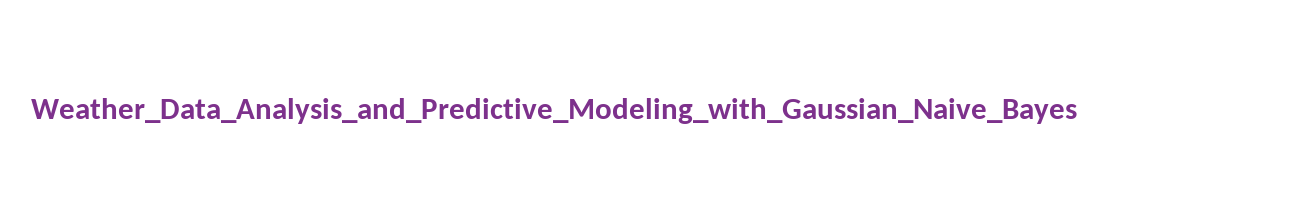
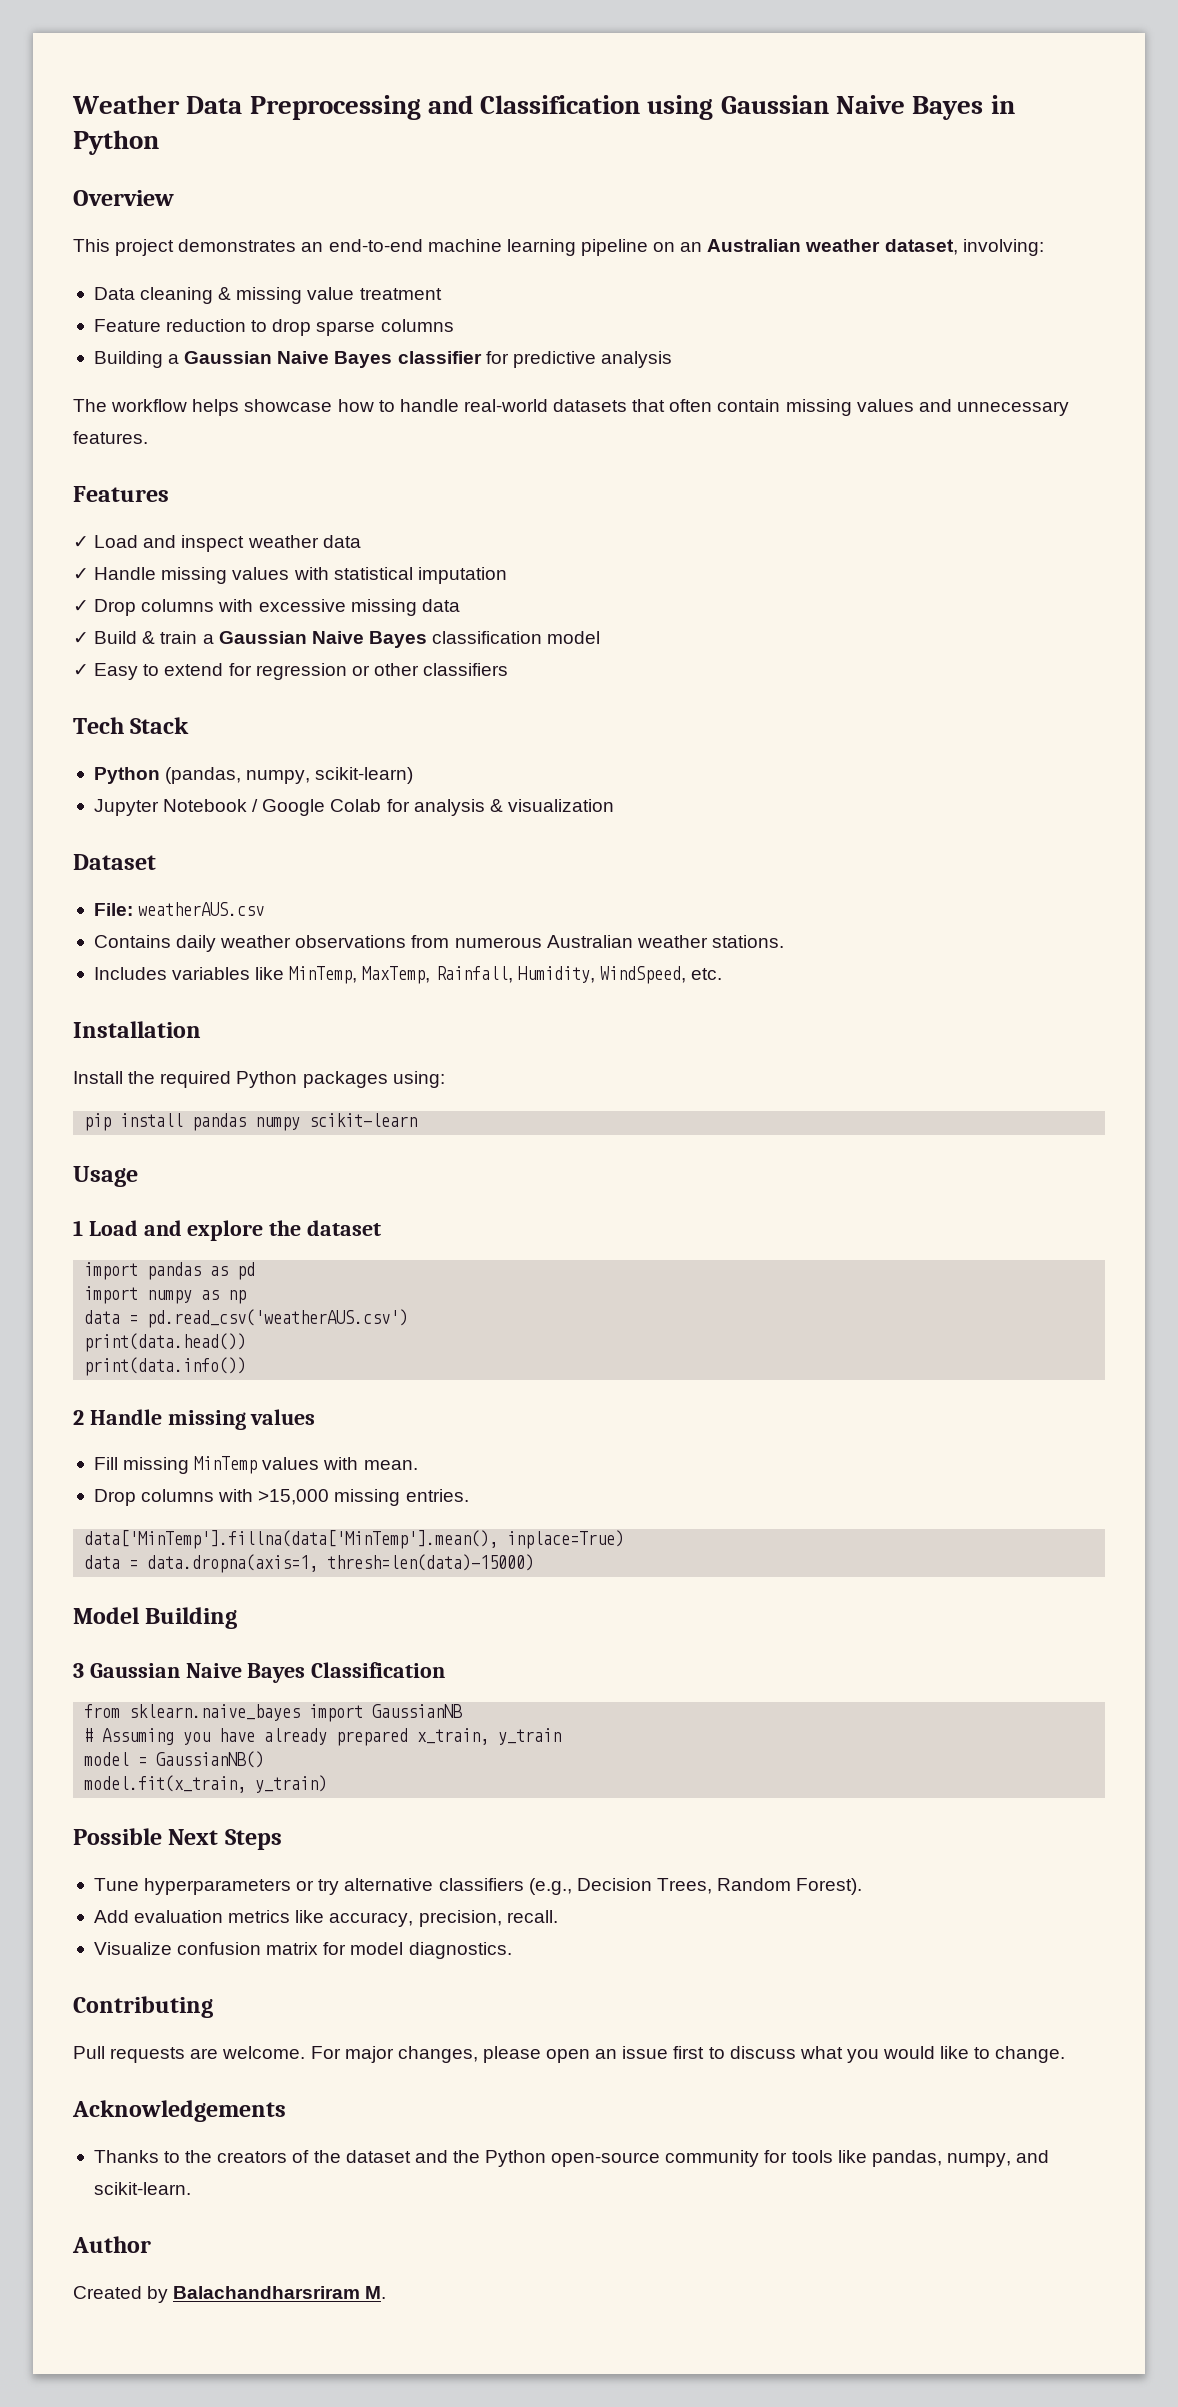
[31,98,1077,124] Weather_Data_Analysis_and_Predictive_Modeling_with_Gaussian_Naive_Bayes -> [72,95,1015,120] [73,130,159,155] [73,190,174,206] [73,239,1044,256] [93,287,442,304] [93,319,454,336] [93,351,672,368] [73,399,1069,416] [73,431,148,444] [73,486,169,502] [73,535,361,552] [73,567,507,584] [73,599,460,616] [73,631,601,648] [73,663,509,680] [73,717,190,734] [93,767,414,784] [93,799,614,816] [73,854,156,870] [93,902,265,916] [93,935,784,952] [93,966,722,984] [73,1021,201,1038] [73,1071,445,1088] [84,1113,418,1131] [73,1166,138,1187] [73,1220,382,1241] [84,1262,256,1280] [84,1286,247,1304] [84,1309,409,1328] [84,1333,247,1352] [84,1357,247,1376] [73,1409,316,1430] [93,1456,418,1474] [93,1489,469,1506] [84,1530,625,1549] [84,1554,535,1573] [73,1607,238,1629] [73,1662,446,1683] [84,1704,463,1722] [84,1728,562,1746] [84,1751,265,1768] [84,1775,328,1793] [73,1828,282,1850] [93,1878,863,1895] [93,1910,558,1927] [93,1942,512,1959] [73,1996,213,2018] [73,2046,1066,2063] [72,2100,286,2122] [93,2150,1050,2167] [93,2182,191,2195] [72,2236,151,2253] [73,2286,387,2303] Weather Data Preprocessing and Classification using Gaussian Naive Bayes in Python // Overview // This project demonstrates an end-to-end machine learning pipeline on an Australian weather dataset, involving: // Data cleaning & missing value treatment // Feature reduction to drop sparse columns // Building a Gaussian Naive Bayes classifier for predictive analysis // The workflow helps showcase how to handle real-world datasets that often contain missing values and unnecessary features. // Features // ✓ Load and inspect weather data // ✓ Handle missing values with statistical imputation // ✓ Drop columns with excessive missing data // ✓ Build & train a Gaussian Naive Bayes classification model // ✓ Easy to extend for regression or other classifiers // Tech Stack // Python (pandas, numpy, scikit-learn) // Jupyter Notebook / Google Colab for analysis & visualization // Dataset // File: weatherAUS.csv // Contains daily weather observations from numerous Australian weather stations. // Includes variables like MinTemp, MaxTemp, Rainfall, Humidity, WindSpeed, etc. // Installation // Install the required Python packages using: // pip install pandas numpy scikit-learn // Usage // 1 Load and explore the dataset // import pandas as pd // import numpy as np // data = pd.read_csv('weatherAUS.csv') // print(data.head()) // print(data.info()) // 2 Handle missing values // Fill missing MinTemp values with mean. // Drop columns with >15,000 missing entries. // data['MinTemp'].fillna(data['MinTemp'].mean(), inplace=True) // data = data.dropna(axis=1, thresh=len(data)-15000) // Model Building // 3 Gaussian Naive Bayes Classification // from sklearn.naive_bayes import GaussianNB // # Assuming you have already prepared x_train, y_train // model = GaussianNB() // model.fit(x_train, y_train) // Possible Next Steps // Tune hyperparameters or try alternative classifiers (e.g., Decision Trees, Random Forest). // Add evaluation metrics like accuracy, precision, recall. // Visualize confusion matrix for model diagnostics. // Contributing // Pull requests are welcome. For major changes, please open an issue first to discuss what you would like to change. // Acknowledgements // Thanks to the creators of the dataset and the Python open-source community for tools like pandas, numpy, and scikit-learn. // Author // Created by Balachandharsriram M.

